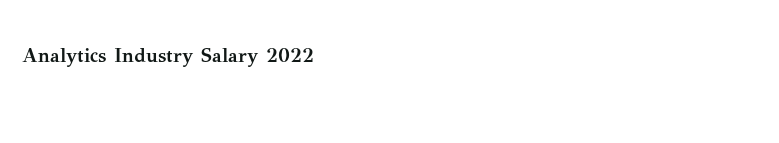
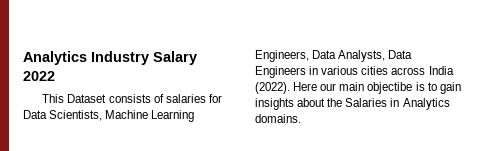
(314, 55) none -> [42,94,222,103] [23,110,195,122] [255,50,413,62] [255,66,454,78] [255,82,461,94] [255,98,450,110] [255,114,301,123] // This Dataset consists of salaries for Data Scientists, Machine Learning Engineers, Data Analysts, Data Engineers in various cities across India (2022). Here our main objectibe is to gain insights about the Salaries in Analytics domains.

